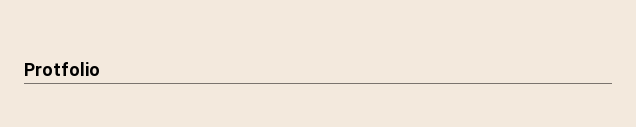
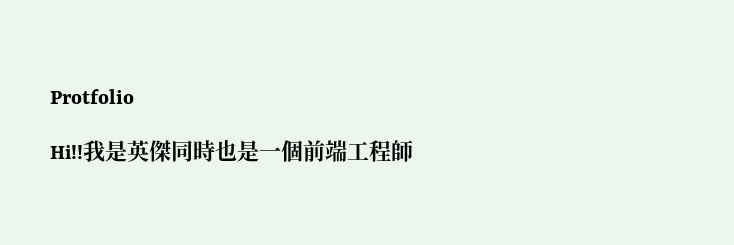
(100, 69) none -> [50,140,413,163] // Hi!!我是英傑同時也是一個前端工程師

